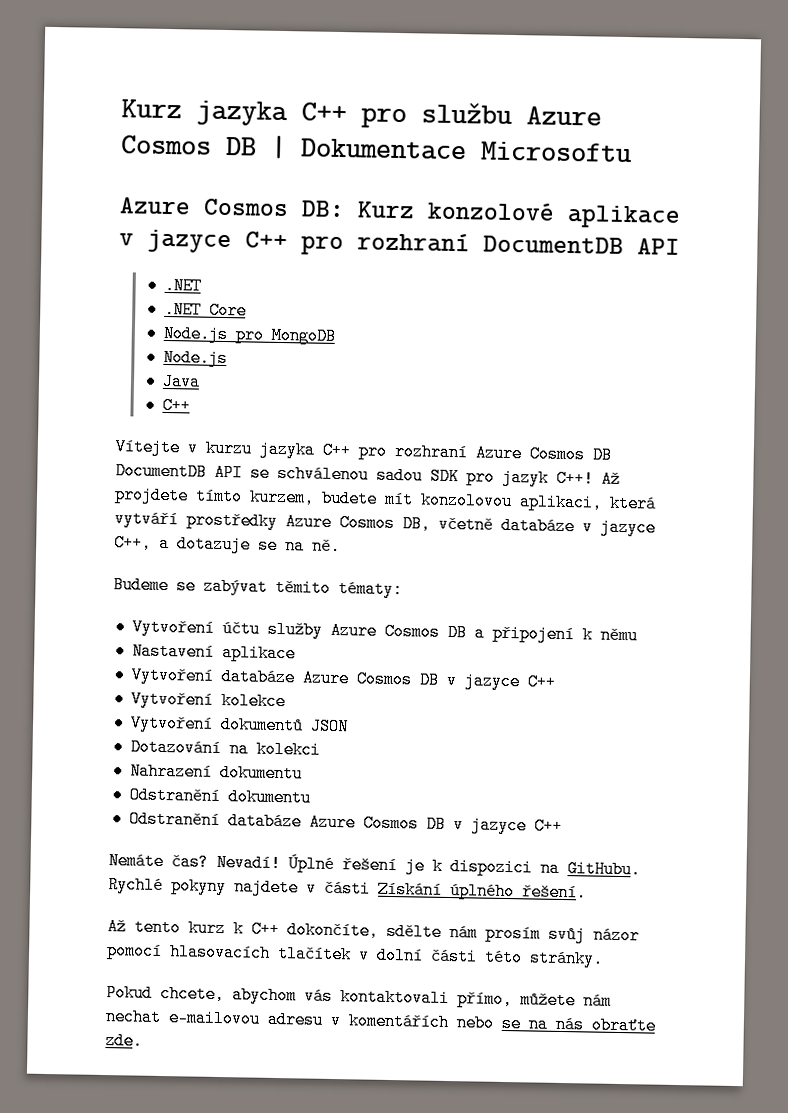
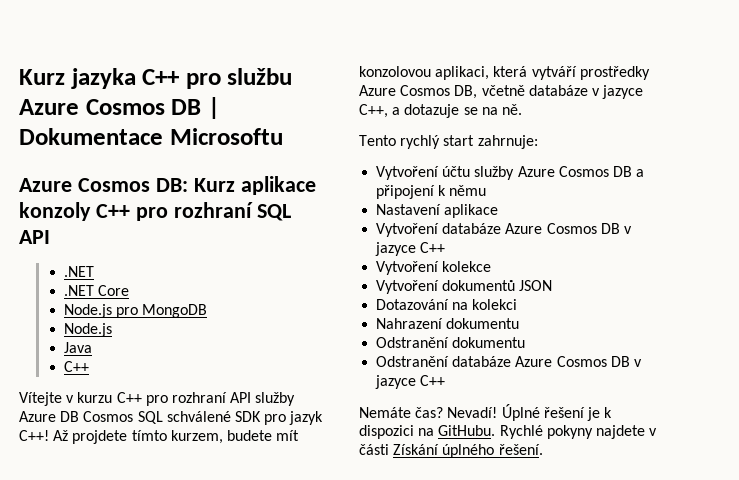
[427,201,681,229] [119,229,624,256] konzolové aplikace v jazyce C++ pro rozhraní DocumentDB -> [240,176,316,195] [19,202,291,221] aplikace konzoly C++ pro rozhraní SQL
[259,440,612,464] [115,462,423,485] jazyka C++ pro rozhraní Azure Cosmos DB DocumentDB API se schválenou sadou -> [116,392,296,406] [19,411,231,424] C++ pro rozhraní API služby Azure DB Cosmos SQL schválené
[113,576,403,599] Budeme se zabývat těmito tématy: -> [359,135,538,149] Tento rychlý start zahrnuje:
[107,918,640,945] [106,942,604,968] [106,984,612,1010] [105,1008,656,1035] [105,1032,143,1050] // Až tento kurz k C++ dokončíte, sdělte nám prosím svůj názor pomocí hlasovacích tlačítek v dolní části této stránky. // Pokud chcete, abychom vás kontaktovali přímo, můžete nám nechat e-mailovou adresu v komentářích nebo se na nás obraťte zde. -> (543, 449) none

